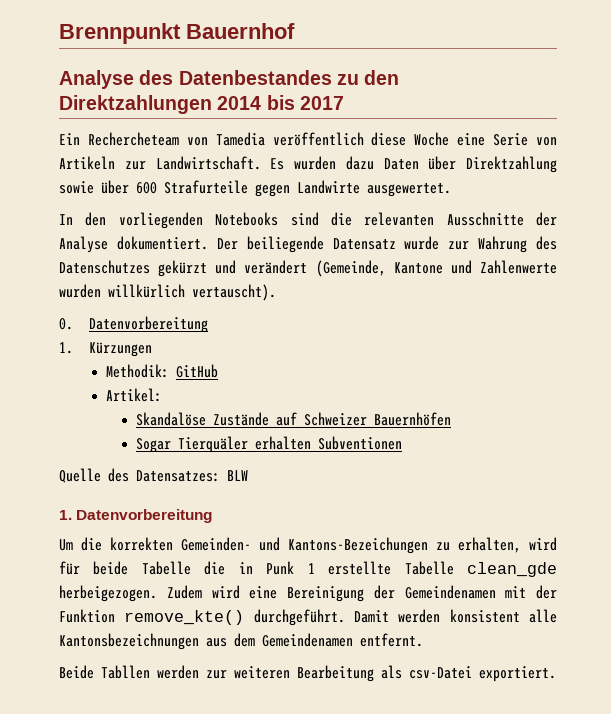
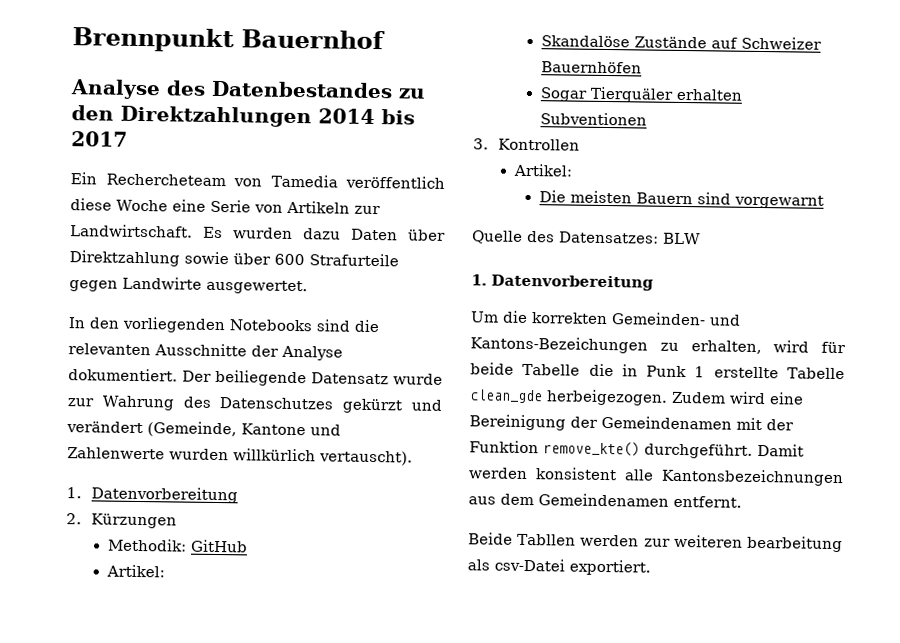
[59,316,209,333] [59,342,73,354] 0. Datenvorbereitung // 1. -> [66,486,239,504] [66,513,82,525] 1. Datenvorbereitung // 2.
(403, 443) none -> [473,138,581,151] [512,163,573,177] [538,190,824,209] // 3. Kontrollen // Artikel: // Die meisten Bauern sind vorgewarnt
[297,665,374,682] Bearbeitung -> [747,535,843,553] bearbeitung

